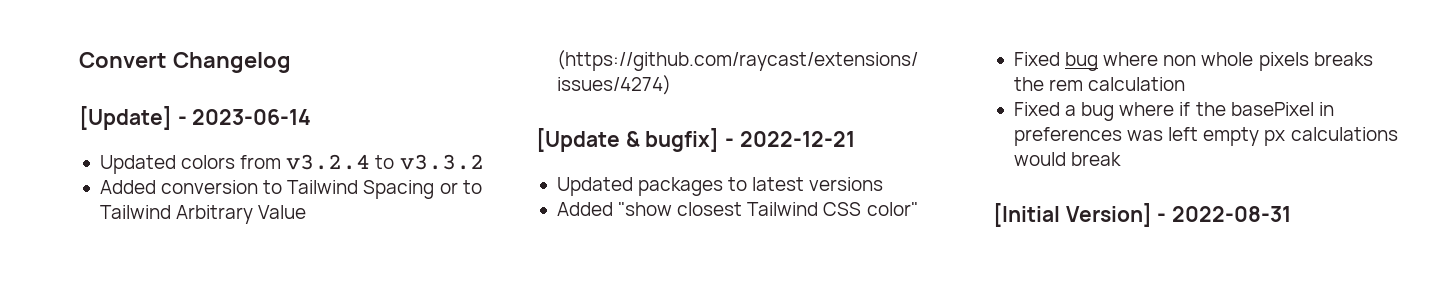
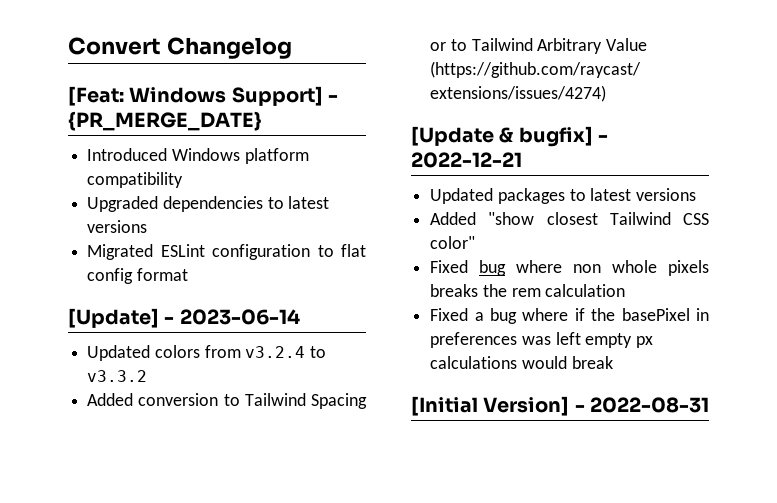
(291, 62) none -> [68,86,338,106] [68,111,262,131] [87,148,309,164] [87,172,184,188] [87,196,330,212] [87,220,148,233] [87,244,366,260] [87,268,188,284] // [Feat: Windows Support] - {PR_MERGE_DATE} // Introduced Windows platform compatibility // Upgraded dependencies to latest versions // Migrated ESLint configuration to flat config format

